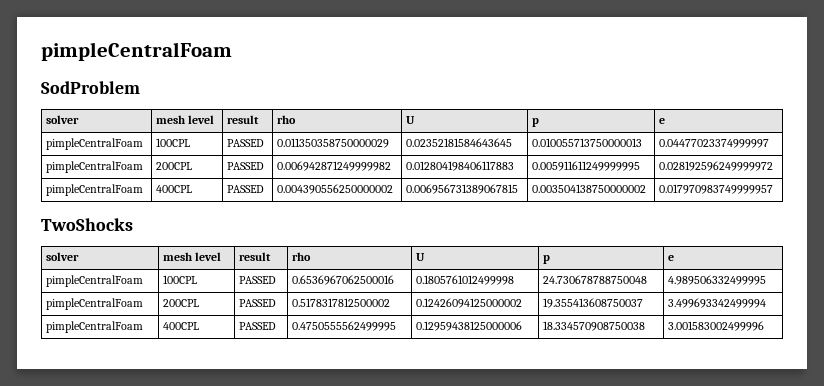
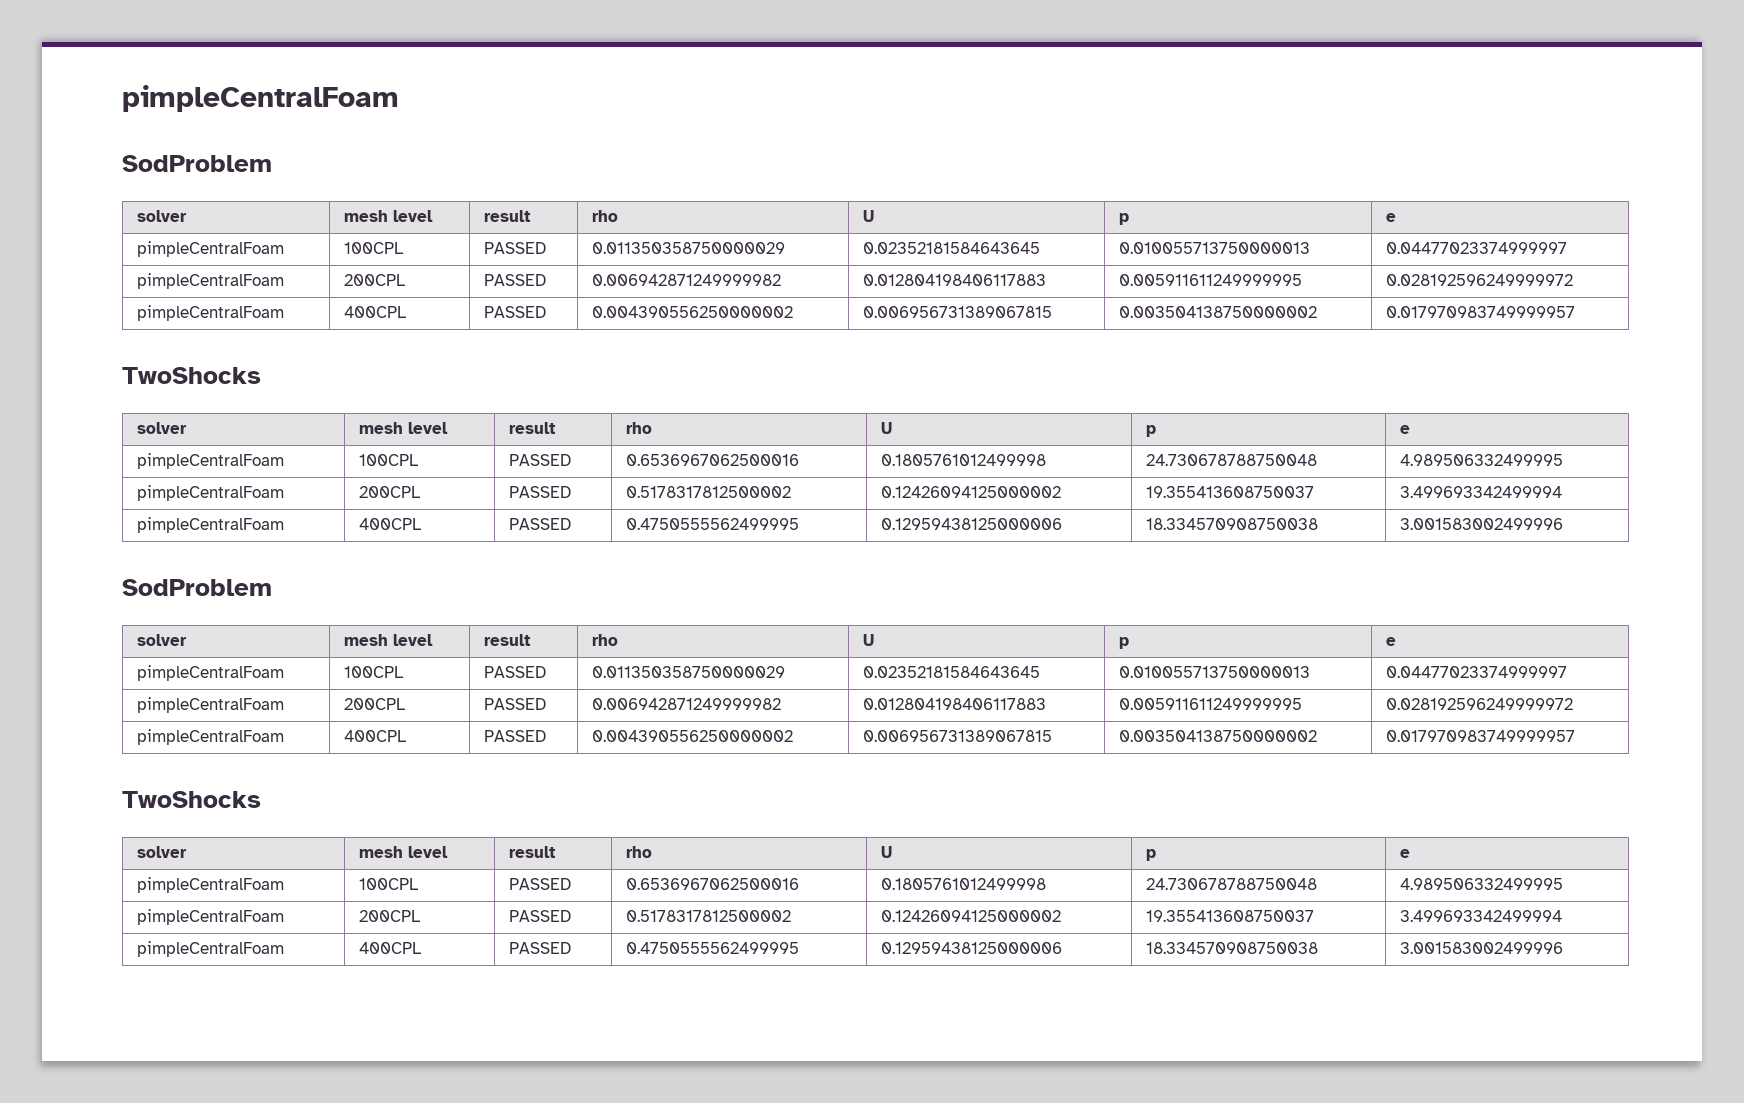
(765, 326) none -> [122,579,272,596] [137,634,188,646] [344,634,434,646] [484,634,532,646] [592,634,619,646] [863,634,875,646] [1119,637,1130,649] [1386,637,1397,646] [137,665,285,681] [344,666,404,678] [484,666,547,678] [592,666,786,678] [863,666,1041,678] [1119,666,1311,678] [1386,666,1568,678] [137,697,285,713] [344,698,406,710] [484,698,547,710] [592,698,782,710] [863,698,1047,710] [1119,698,1303,710] [1386,698,1574,710] [137,729,285,745] [344,730,407,742] [484,730,547,742] [592,730,794,742] [863,730,1053,742] [1119,730,1318,742] [1386,730,1576,742] [122,791,261,808] [137,846,188,858] [359,846,449,858] [509,846,557,858] [626,846,653,858] [881,846,893,858] [1146,849,1157,861] [1400,849,1411,858] [137,877,285,893] [359,878,419,890] [509,878,572,890] [626,878,800,890] [881,878,1047,890] [1146,878,1318,890] [1400,878,1564,890] [137,909,285,925] [359,910,421,922] [509,910,572,922] [626,910,792,922] [881,910,1062,922] [1146,910,1315,922] [1400,910,1563,922] [137,941,285,957] [359,942,422,954] [509,942,572,954] [626,942,800,954] [881,942,1063,954] [1146,942,1319,954] [1400,942,1564,954] // SodProblem // solver | mesh level | result | rho | U | p | e // pimpleCentralFoam | 100CPL | PASSED | 0.011350358750000029 | 0.02352181584643645 | 0.010055713750000013 | 0.04477023374999997 // pimpleCentralFoam | 200CPL | PASSED | 0.006942871249999982 | 0.012804198406117883 | 0.005911611249999995 | 0.028192596249999972 // pimpleCentralFoam | 400CPL | PASSED | 0.004390556250000002 | 0.006956731389067815 | 0.003504138750000002 | 0.017970983749999957 // TwoShocks // solver | mesh level | result | rho | U | p | e // pimpleCentralFoam | 100CPL | PASSED | 0.6536967062500016 | 0.1805761012499998 | 24.730678788750048 | 4.989506332499995 // pimpleCentralFoam | 200CPL | PASSED | 0.5178317812500002 | 0.12426094125000002 | 19.355413608750037 | 3.499693342499994 // pimpleCentralFoam | 400CPL | PASSED | 0.4750555562499995 | 0.12959438125000006 | 18.334570908750038 | 3.001583002499996

